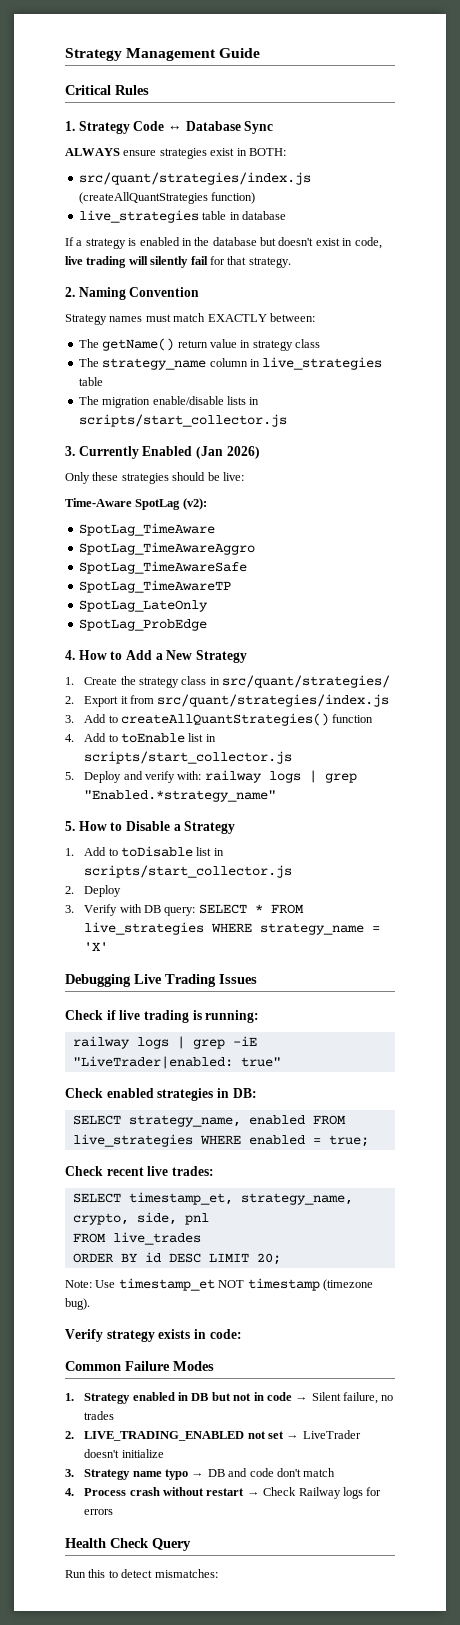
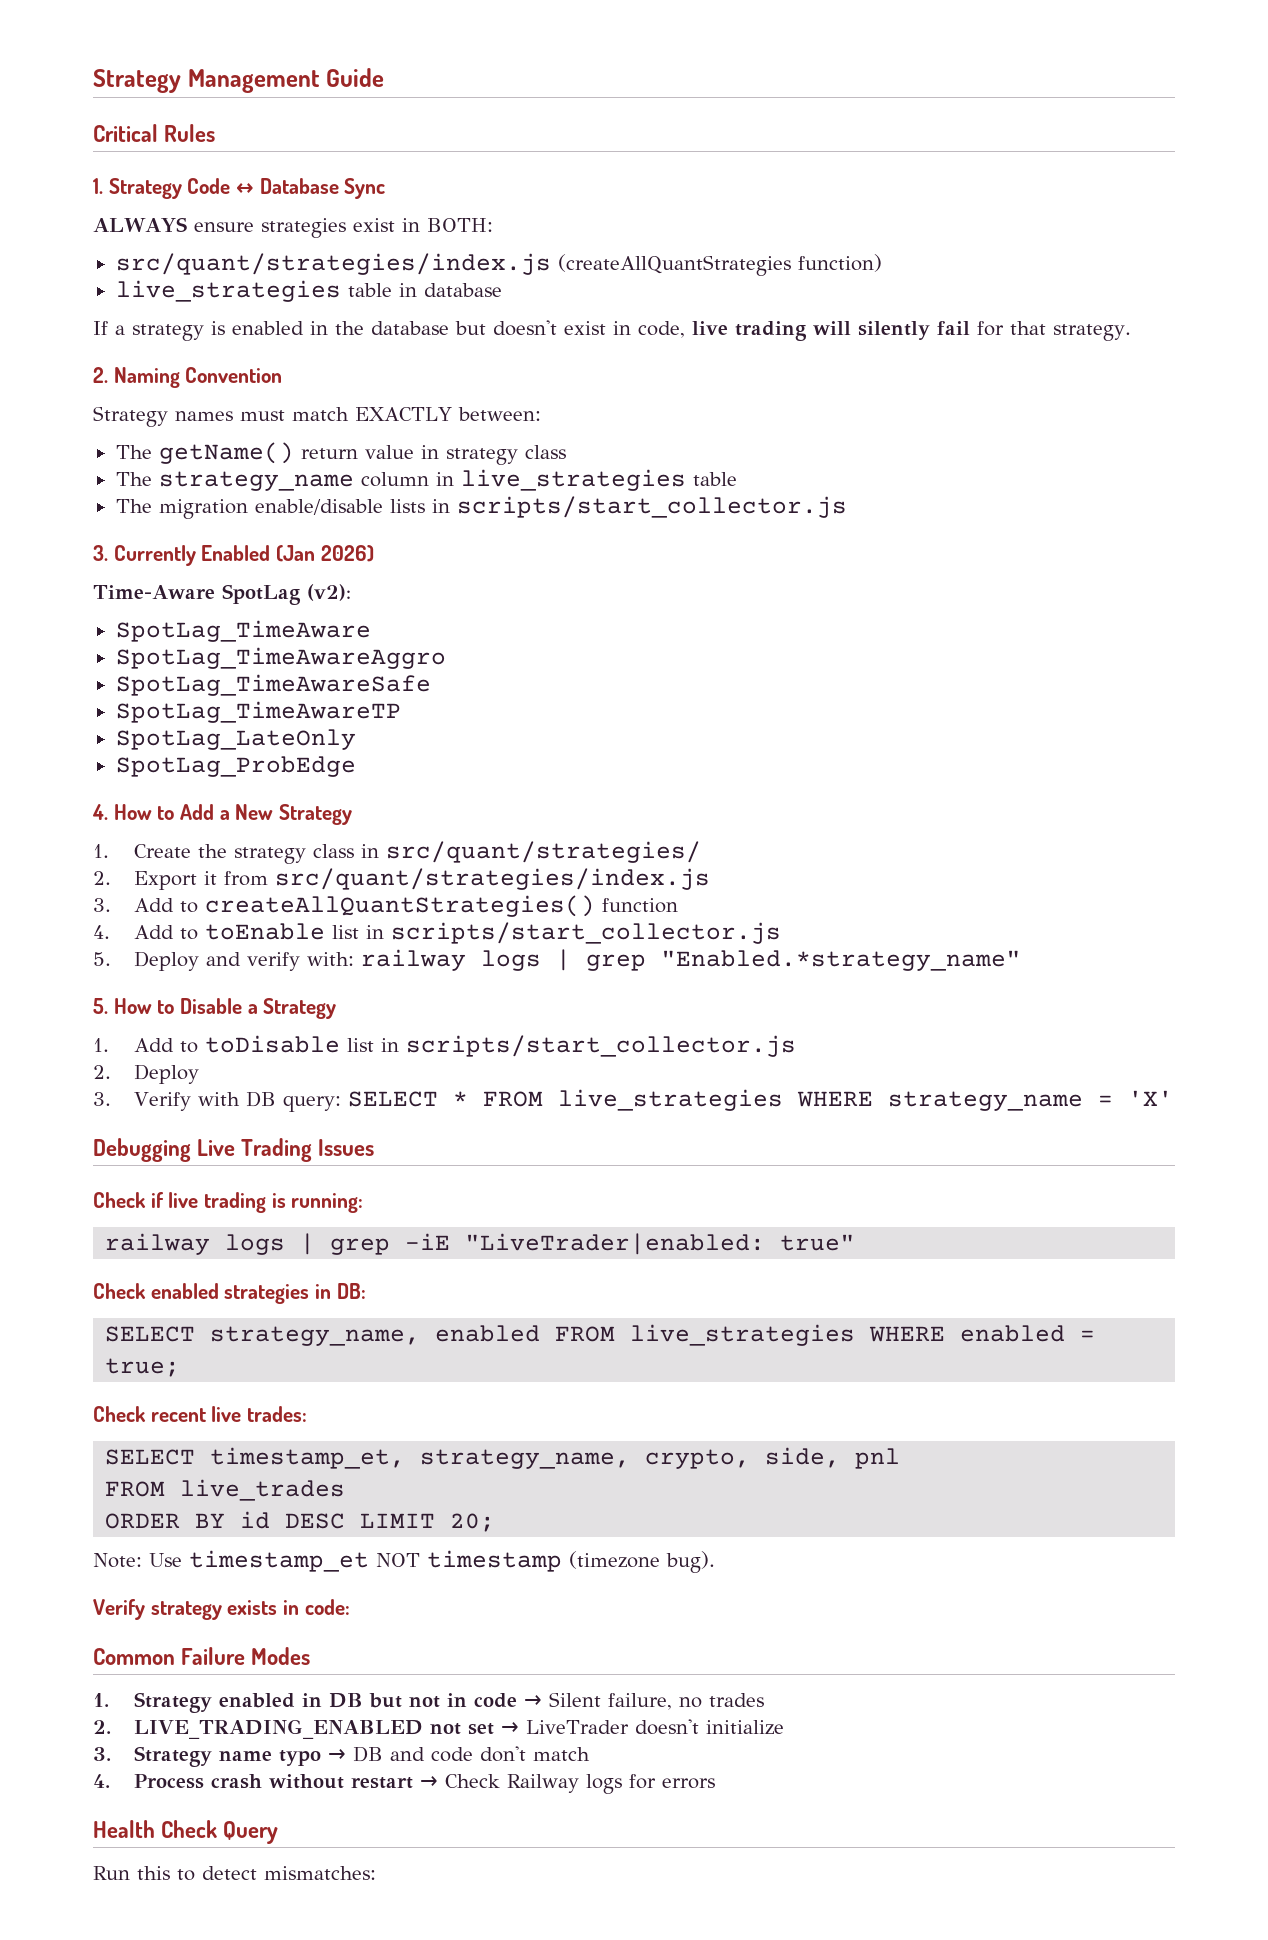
[65,472,244,484] // Only these strategies should be live: -> (374, 553) none

